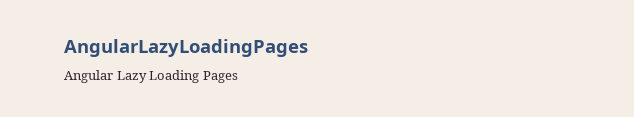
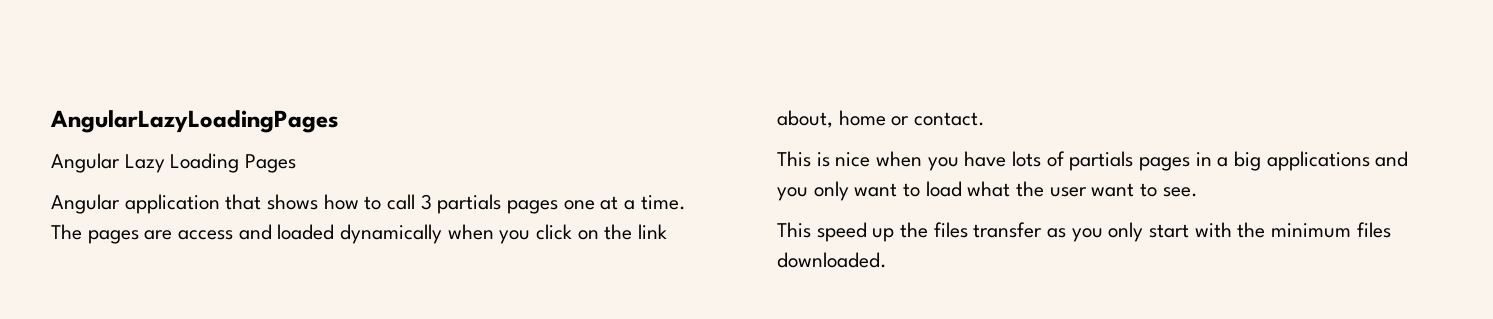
(238, 77) none -> [51,194,686,214] [51,224,668,244] [777,110,986,128] [777,151,1409,171] [777,181,1198,201] [777,222,1391,242] [777,252,887,268] // Angular application that shows how to call 3 partials pages one at a time. The pages are access and loaded dynamically when you click on the link about, home or contact. // This is nice when you have lots of partials pages in a big applications and you only want to load what the user want to see. // This speed up the files transfer as you only start with the minimum files downloaded.

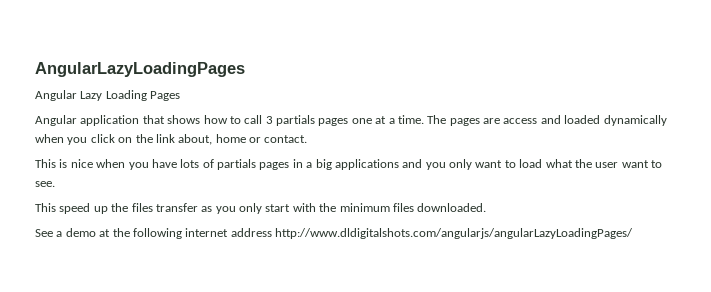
(887, 260) none -> [35,228,633,239] // See a demo at the following internet address http://www.dldigitalshots.com/angularjs/angularLazyLoadingPages/

